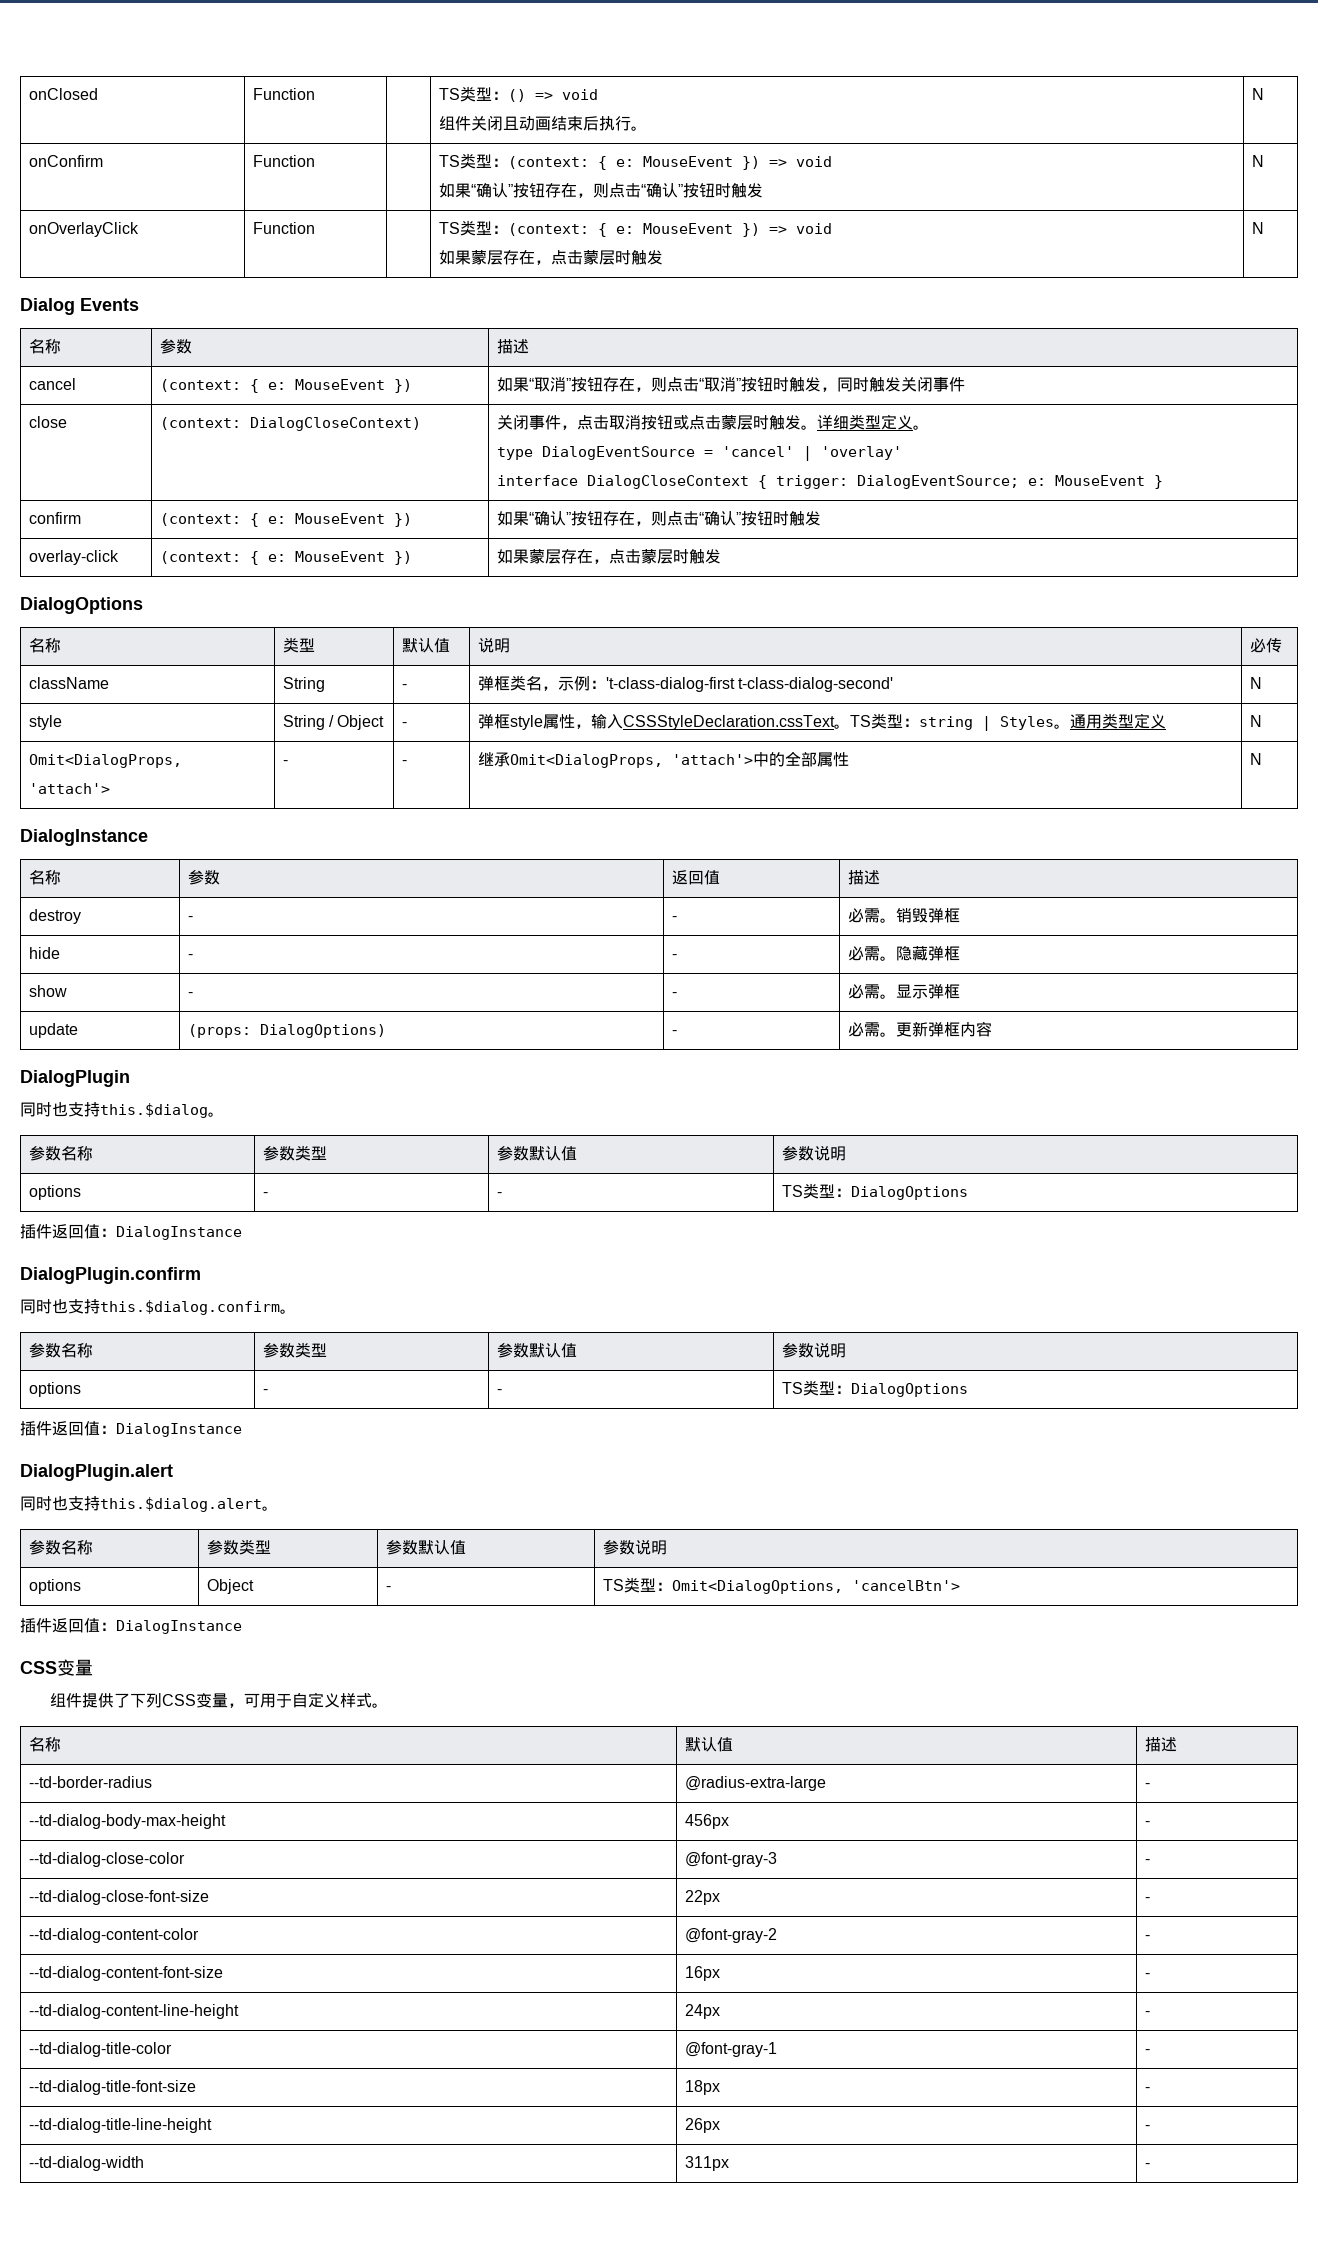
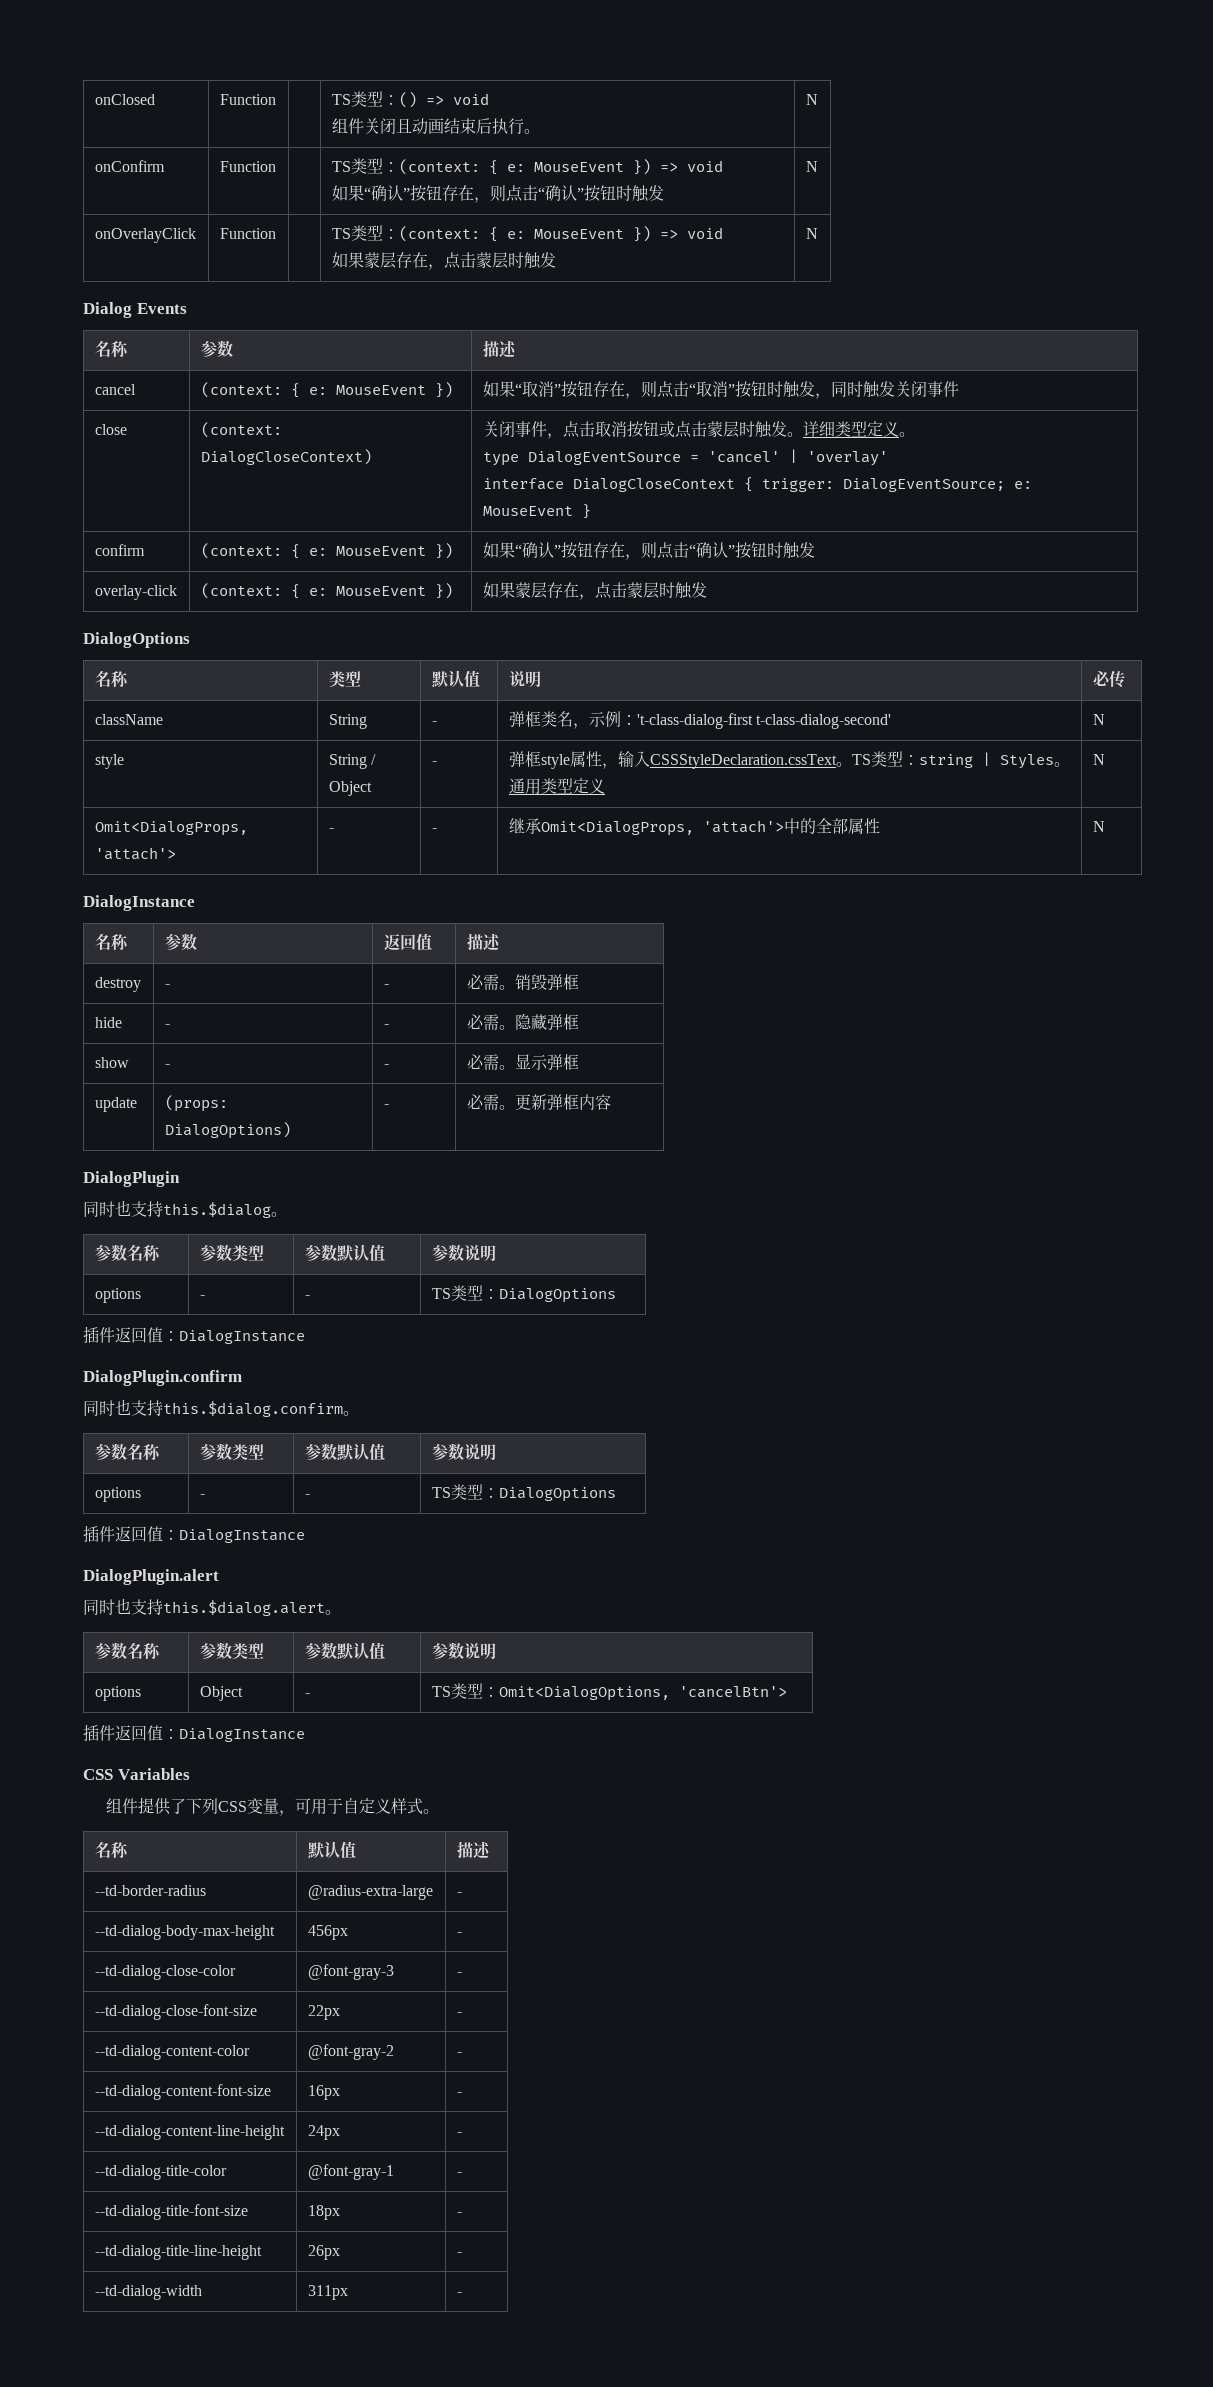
[57,1659,93,1676] 变量 -> [117,1768,190,1780] Variables

